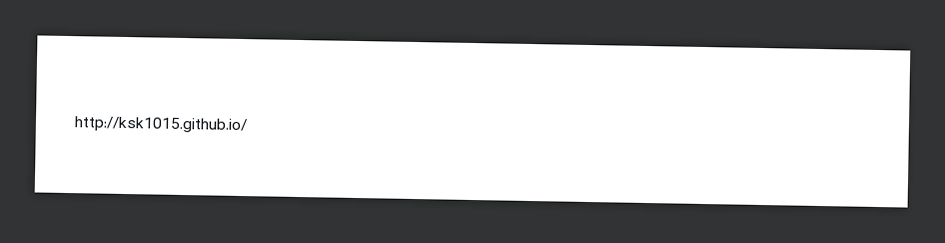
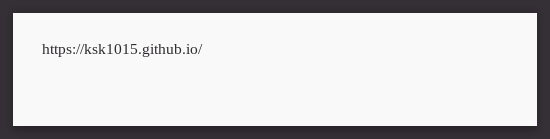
[74,116,248,134] http://ksk1015.github.io/ -> [42,44,203,57] https://ksk1015.github.io/

